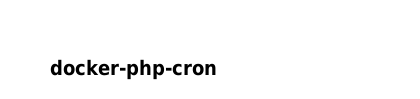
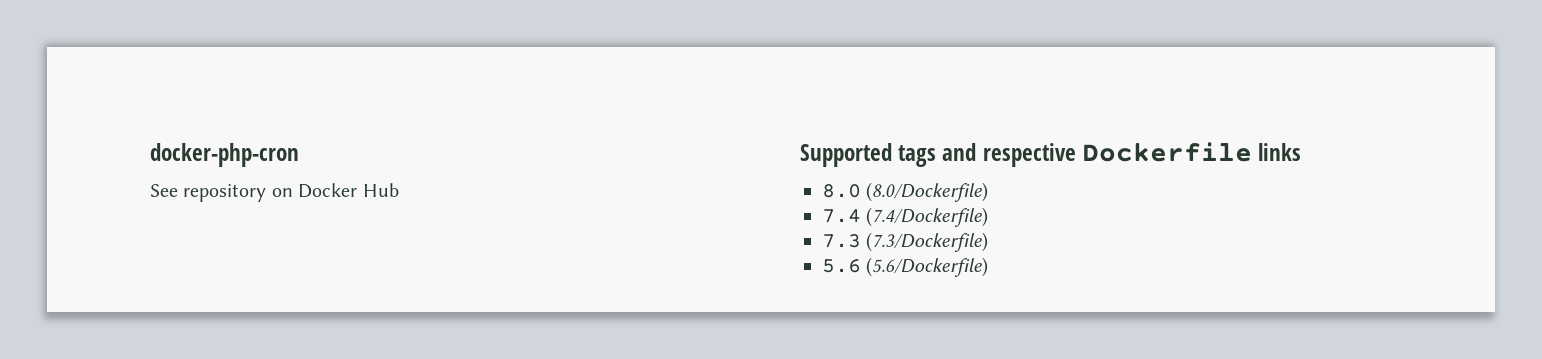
(217, 69) none -> [150,183,399,202] [800,142,1302,167] [822,182,989,202] [822,207,989,227] [822,232,989,252] [822,257,989,277] // See repository on Docker Hub // Supported tags and respective Dockerfile links // 8.0 (8.0/Dockerfile) // 7.4 (7.4/Dockerfile) // 7.3 (7.3/Dockerfile) // 5.6 (5.6/Dockerfile)

